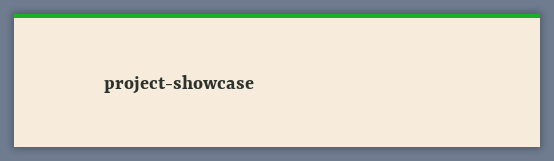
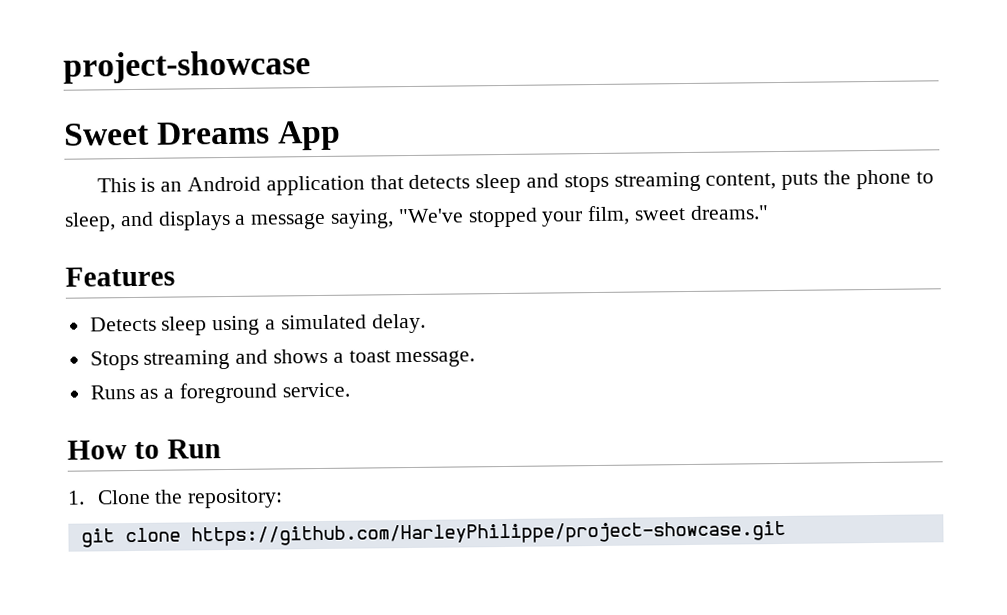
(254, 84) none -> [63,120,342,151] [96,169,934,196] [64,205,769,232] [65,266,175,287] [89,313,426,336] [89,348,476,371] [89,382,350,404] [67,439,221,460] [67,488,284,509] [80,520,786,548] // Sweet Dreams App // This is an Android application that detects sleep and stops streaming content, puts the phone to sleep, and displays a message saying, "We've stopped your film, sweet dreams." // Features // Detects sleep using a simulated delay. // Stops streaming and shows a toast message. // Runs as a foreground service. // How to Run // 1. Clone the repository: // git clone https://github.com/HarleyPhilippe/project-showcase.git

